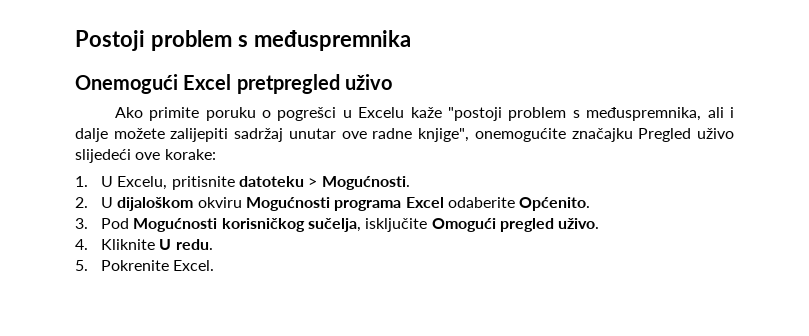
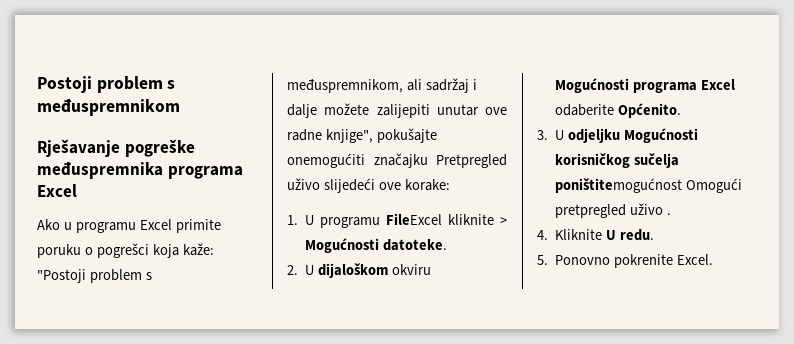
(248, 41) none -> [37,99,180,116] [37,139,195,157] međuspremnikom // Rješavanje pogreške
[75,74,393,94] // Onemogući Excel pretpregled uživo -> [167,166,243,179] [37,184,77,197] programa Excel
(143, 112) none -> [63,219,172,233] u programu Excel
[342,107,724,121] u Excelu kaže "postoji problem s međuspremnika, ali -> [152,243,214,258] [37,269,152,283] [287,78,469,93] koja kaže: "Postoji problem s međuspremnikom, ali sadržaj
[234,128,284,142] sadržaj -> (430, 111) none
[474,128,692,142] onemogućite značajku Pregled -> [376,128,437,143] [287,153,507,168] pokušajte onemogućiti značajku Pretpregled
[117,176,410,190] Excelu, pritisnite datoteku > Mogućnosti. -> [320,213,507,228] [305,238,448,253] programu FileExcel kliknite > Mogućnosti datoteke.
[100,218,600,232] Pod Mogućnosti korisničkog sučelja, isključite Omogući pregled uživo. -> [555,128,699,143] [555,153,680,168] [555,178,743,193] [555,203,672,218] U odjeljku Mogućnosti korisničkog sučelja poništitemogućnost Omogući pretpregled uživo .
[100,260,169,271] Pokrenite -> [555,254,674,268] Ponovno pokrenite

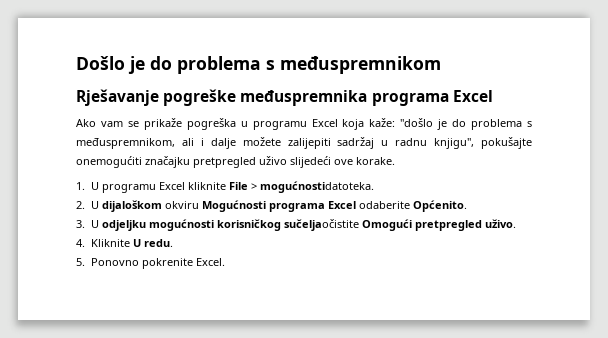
[37,76,163,93] Postoji problem -> [76,56,261,74] Došlo je do problema
[63,219,221,233] [37,243,214,258] [37,269,142,283] u programu Excel primite poruku o pogrešci koja kaže: "Postoji problem -> [100,118,523,130] vam se prikaže pogreška u programu Excel koja kaže: "došlo je do problema
[425,78,469,93] sadržaj -> (194, 142) none
[436,104,507,116] [287,129,373,143] unutar ove radne knjige", -> [337,137,475,149] sadržaj u radnu knjigu",
[436,154,507,168] Pretpregled -> [193,157,256,168] pretpregled
[404,179,450,191] korake: -> [356,157,395,165] korake.
[386,213,507,225] [305,238,448,253] FileExcel kliknite > Mogućnosti datoteke. -> [158,181,374,193] Excel kliknite File > mogućnostidatoteka.
[624,128,699,143] [555,153,680,168] [555,178,743,193] [555,203,672,218] Mogućnosti korisničkog sučelja poništitemogućnost Omogući pretpregled uživo . -> [148,219,516,231] mogućnosti korisničkog sučeljaočistite Omogući pretpregled uživo.

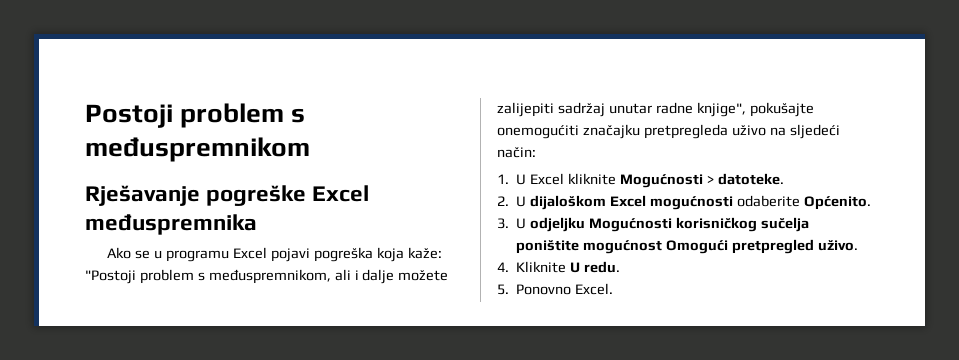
[76,56,261,74] Došlo je do problema -> [85,103,285,128] Postoji problem
(237, 97) none -> [312,185,370,202] Excel
[371,90,493,106] programa Excel -> (257, 224) none
[100,118,523,130] vam se prikaže pogreška u programu Excel koja kaže: "došlo je do problema -> [135,247,442,262] [85,269,194,284] se u programu Excel pojavi pogreška koja kaže: "Postoji problem
[381,137,532,149] [76,156,395,168] u radnu knjigu", pokušajte onemogućiti značajku pretpregled uživo slijedeći ove korake. -> [608,102,814,117] [497,124,840,139] [497,147,536,158] unutar radne knjige", pokušajte onemogućiti značajku pretpregleda uživo na sljedeći način:
[101,184,156,193] programu -> (527, 179) none
[228,181,374,193] File > mogućnostidatoteka. -> [619,173,784,188] Mogućnosti > datoteke.
[164,200,356,212] okviru Mogućnosti programa Excel -> [610,195,733,210] Excel mogućnosti
[148,219,359,231] mogućnosti korisničkog sučeljaočistite -> [589,217,809,232] [516,240,663,254] Mogućnosti korisničkog sučelja poništite mogućnost
[141,258,193,269] pokrenite -> (572, 289) none

